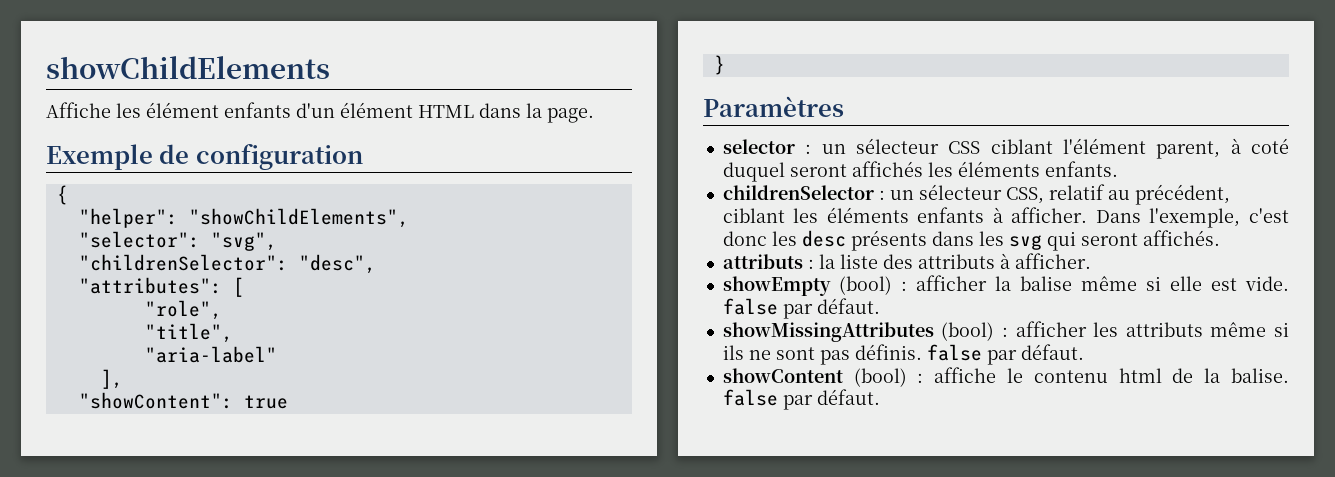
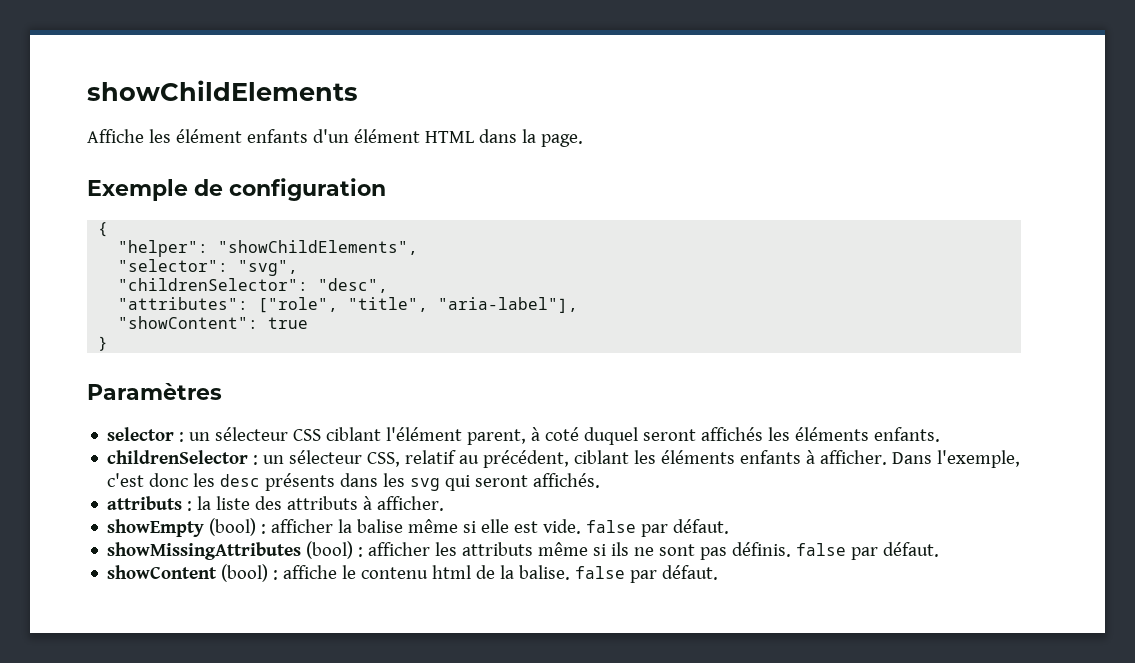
[232,277,244,297] [144,300,222,320] [ // "role", // -> [258,297,339,313] ["role",
[144,346,277,363] [100,369,123,389] // "aria-label" // ], -> [438,297,579,313] "aria-label"],

